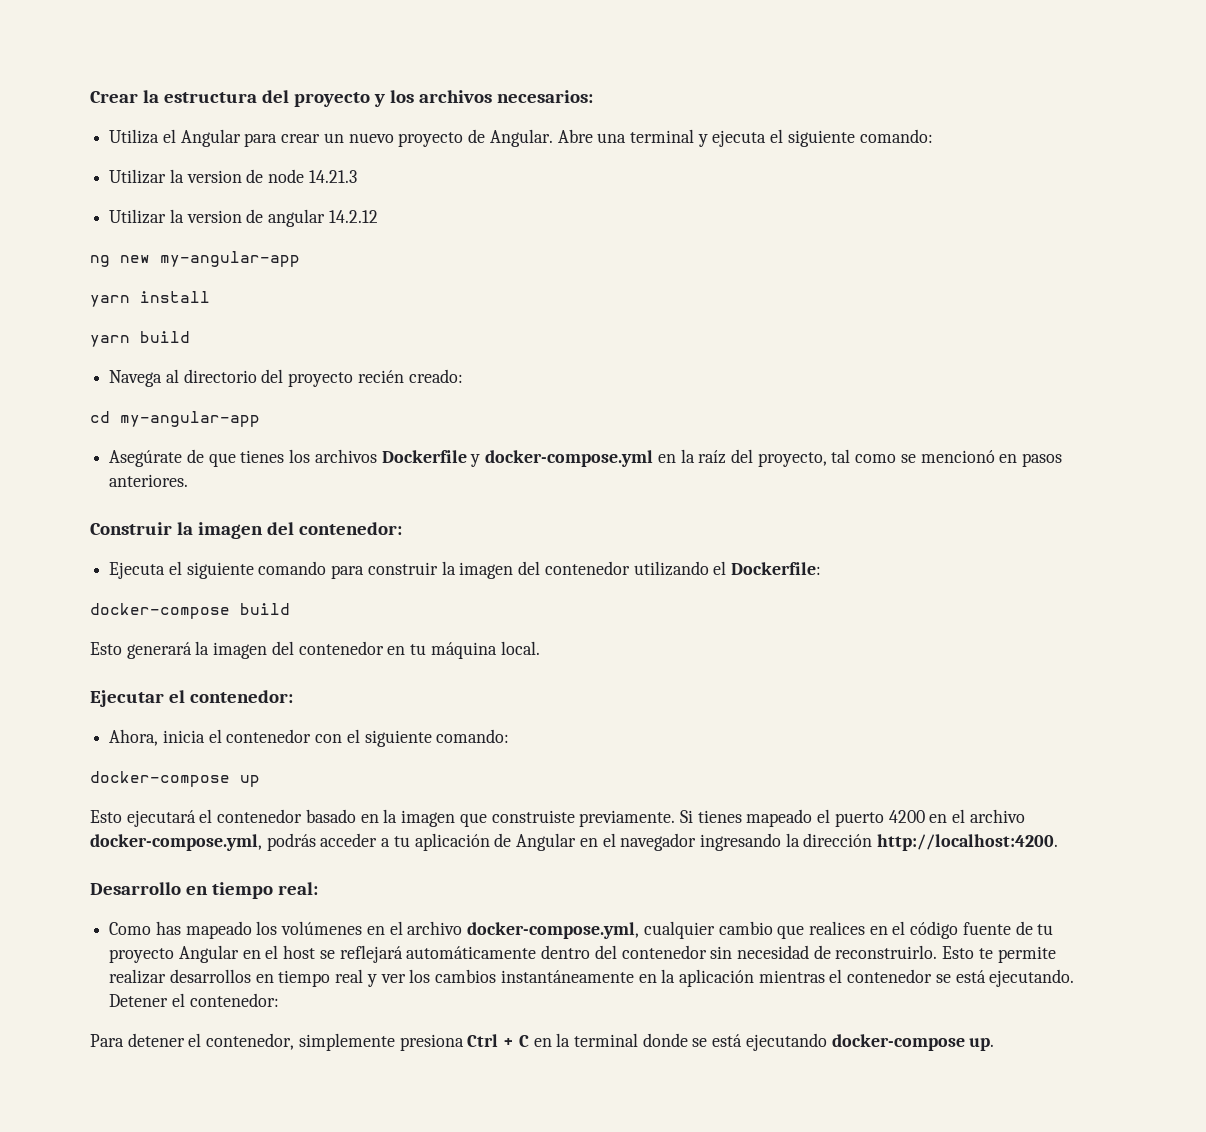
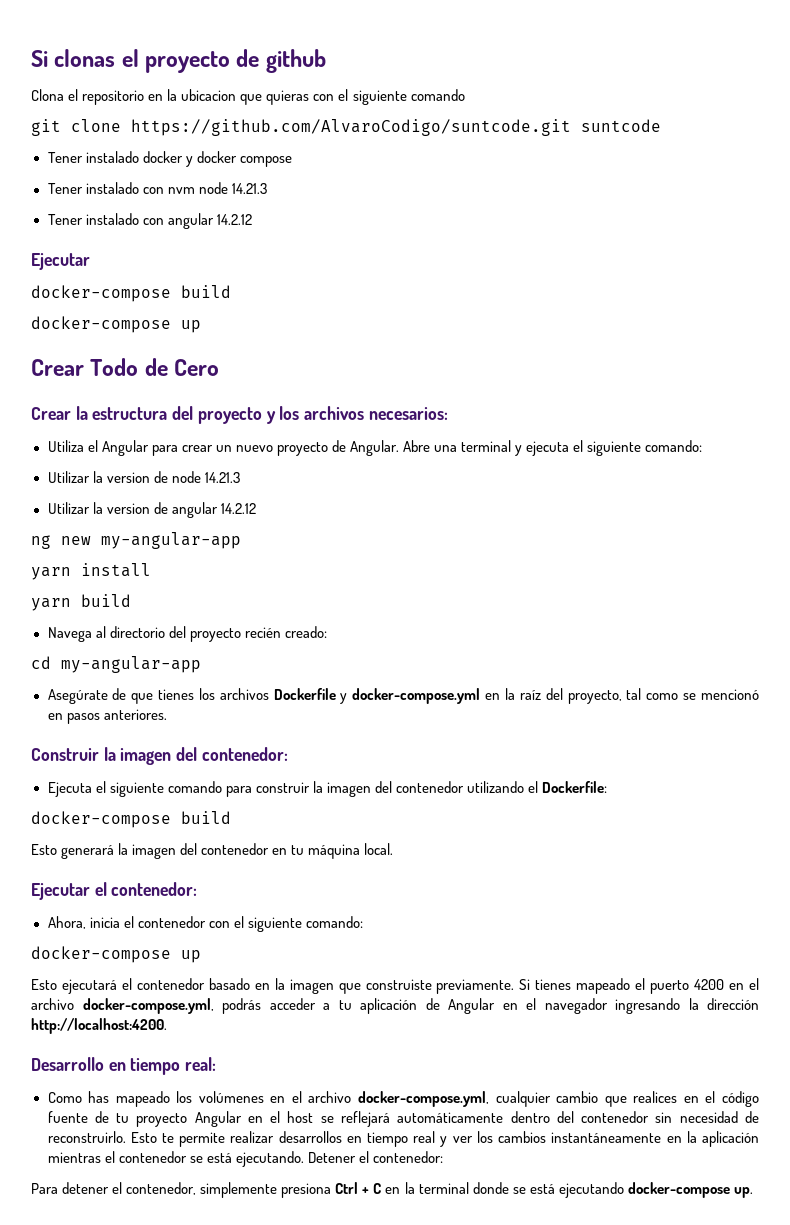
(90, 97) none -> [31,49,326,73] [31,89,465,105] [31,119,661,136] [47,151,292,167] [47,182,267,194] [47,213,252,229] [31,253,90,270] [31,285,231,302] [31,316,201,333] [31,358,220,376] Si clonas el proyecto de github // Clona el repositorio en la ubicacion que quieras con el siguiente comando // git clone https://github.com/AlvaroCodigo/suntcode.git suntcode // Tener instalado docker y docker compose // Tener instalado con nvm node 14.21.3 // Tener instalado con angular 14.2.12 // Ejecutar // docker-compose build // docker-compose up // Crear Todo de Cero //

